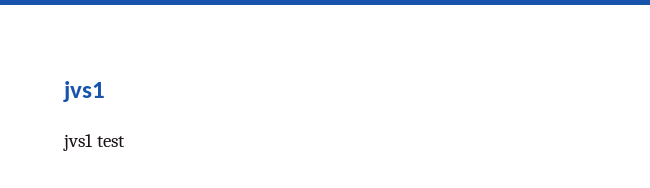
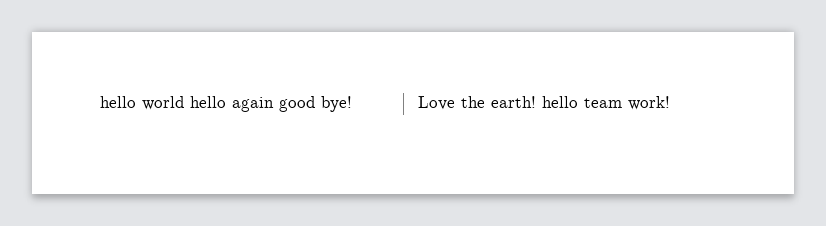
[63,81,105,102] [63,134,126,151] jvs1 // jvs1 test -> [100,96,670,112] hello world hello again good bye! Love the earth! hello team work!

